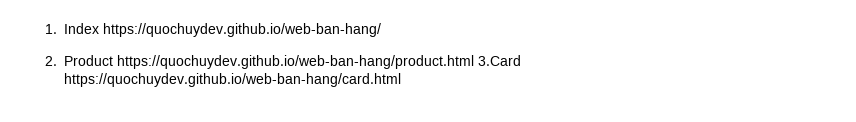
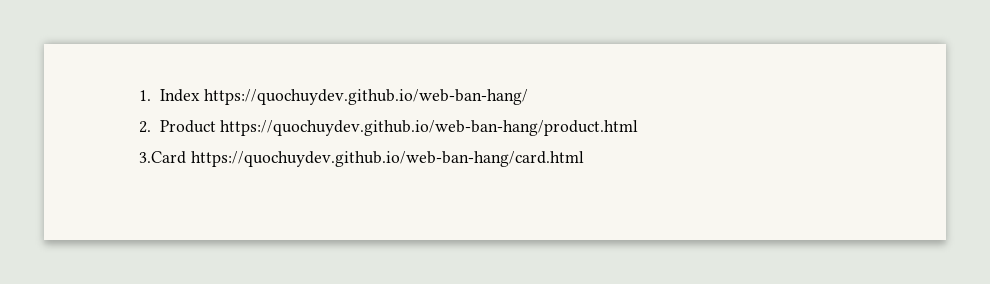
(474, 62) none -> (639, 128) //

